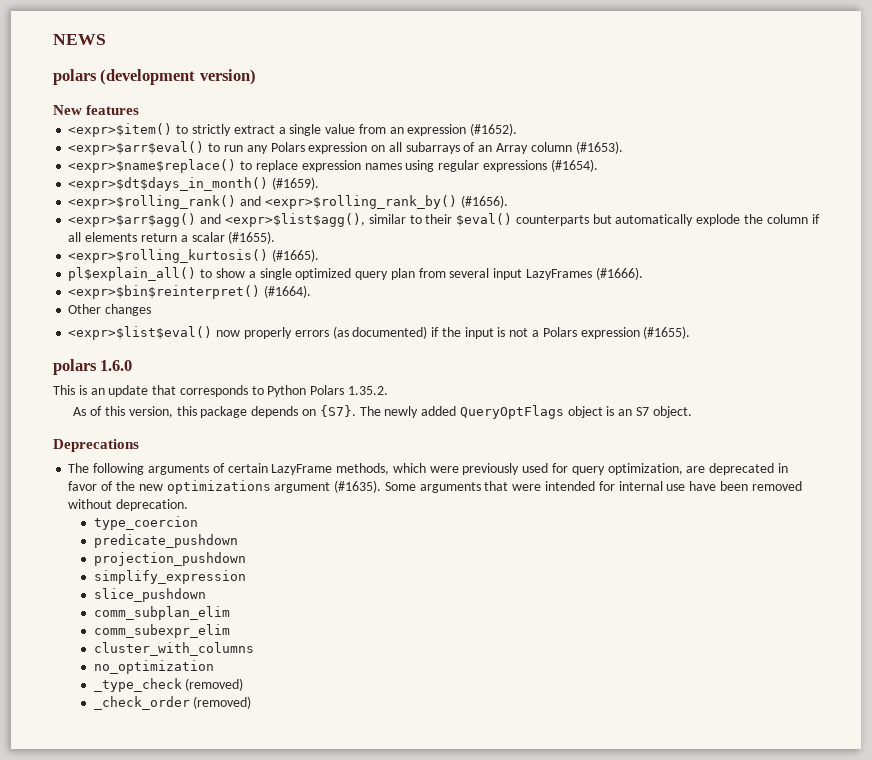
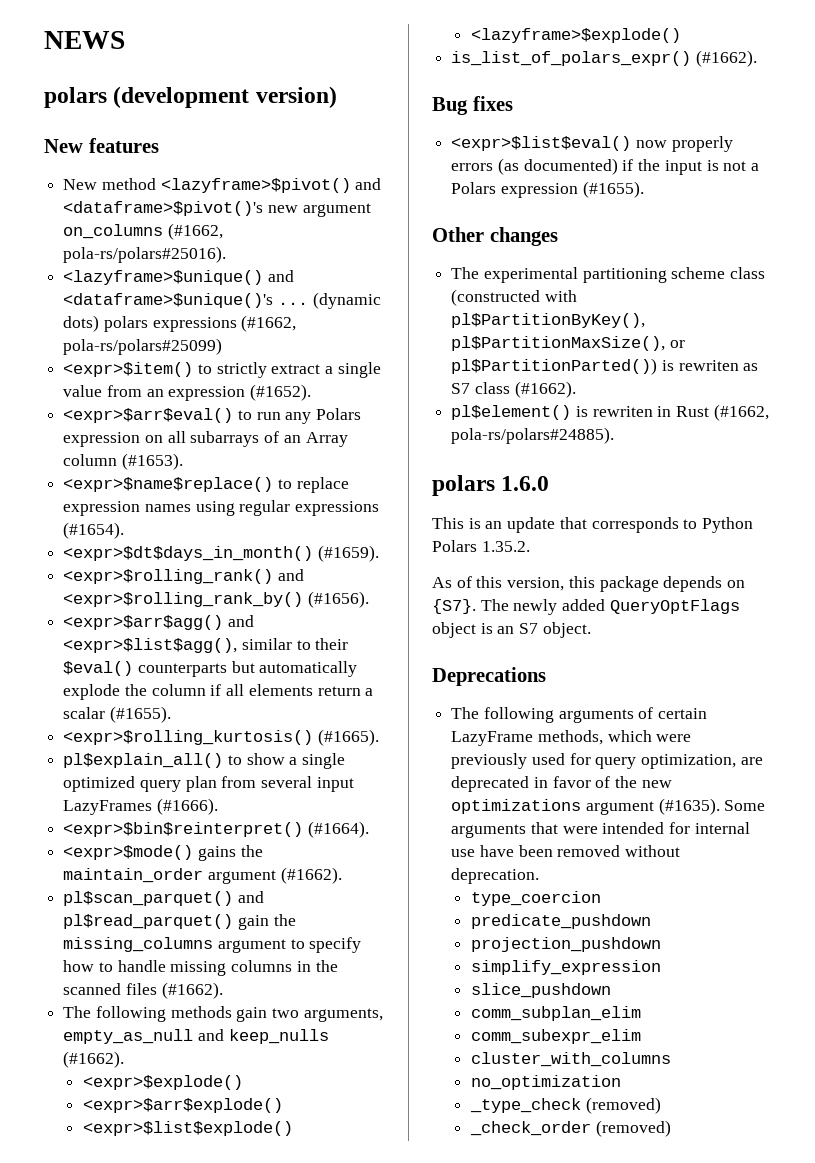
(140, 110) none -> [63,178,382,193] [63,201,371,217] [63,223,223,240] [63,246,227,263] [63,270,294,285] [63,292,381,309] [63,315,297,332] [63,338,223,355] // New method <lazyframe>$pivot() and <dataframe>$pivot()'s new argument on_columns (#1662, pola-rs/polars#25016). // <lazyframe>$unique() and <dataframe>$unique()'s ... (dynamic dots) polars expressions (#1662, pola-rs/polars#25099)
[68,304,152,316] Other changes -> [63,845,263,861] [63,867,342,884] [63,891,264,906] [63,914,296,930] [63,937,362,953] [63,960,338,976] [63,982,223,999] [63,1006,383,1022] [63,1029,329,1044] [63,1051,125,1068] [82,1075,243,1090] [82,1098,283,1113] [82,1121,293,1136] [470,28,681,43] [451,50,757,67] [432,96,513,115] <expr>$mode() gains the maintain_order argument (#1662). // pl$scan_parquet() and pl$read_parquet() gain the missing_columns argument to specify how to handle missing columns in the scanned files (#1662). // The following methods gain two arguments, empty_as_null and keep_nulls (#1662). // <expr>$explode() // <expr>$arr$explode() // <expr>$list$explode() // <lazyframe>$explode() // is_list_of_polars_expr() (#1662). // Bug fixes
(691, 332) none -> [432,227,558,246] [451,267,766,283] [451,289,577,306] [451,313,646,328] [451,336,685,351] [451,358,759,375] [451,381,576,398] [451,404,769,421] [451,427,615,444] // Other changes // The experimental partitioning scheme class (constructed with pl$PartitionByKey(), pl$PartitionMaxSize(), or pl$PartitionParted()) is rewriten as S7 class (#1662). // pl$element() is rewriten in Rust (#1662, pola-rs/polars#24885).

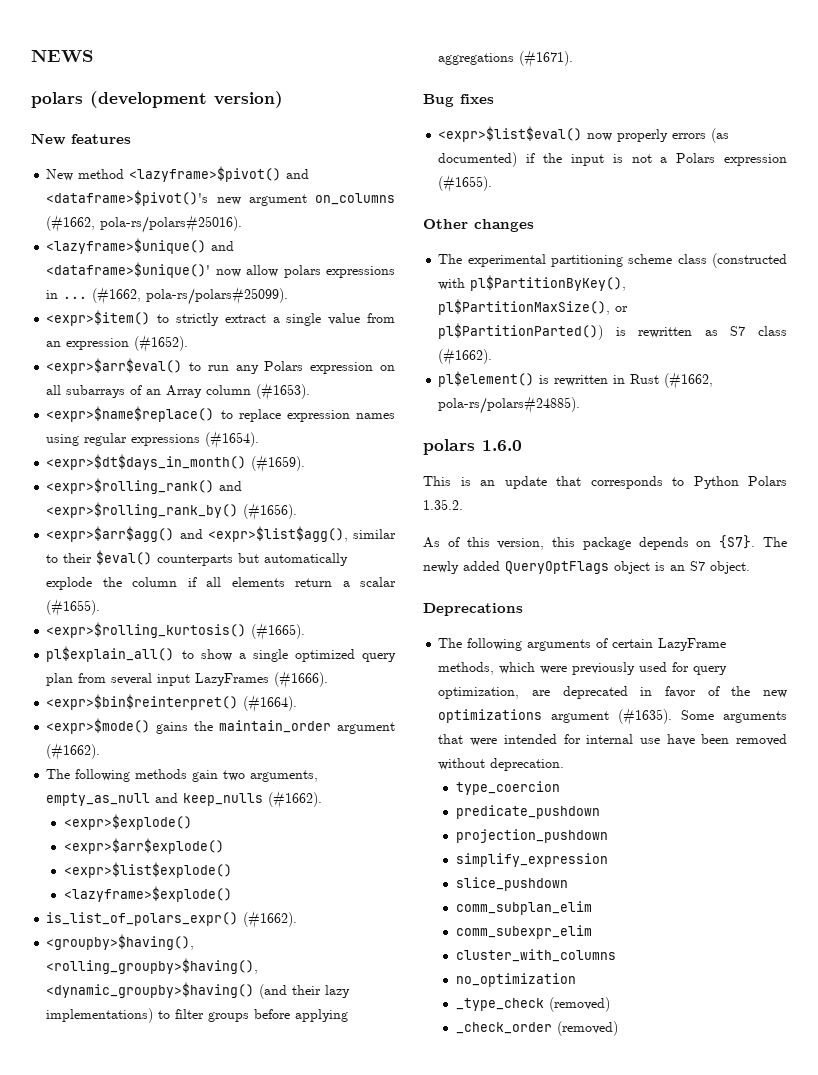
[63,292,381,309] [63,315,297,332] [63,338,223,355] <dataframe>$unique()'s ... (dynamic dots) polars expressions (#1662, pola-rs/polars#25099) -> [46,262,395,278] [46,287,289,305] <dataframe>$unique()' now allow polars expressions in ... (#1662, pola-rs/polars#25099).
[63,891,264,906] [63,914,296,930] [63,937,362,953] [63,960,338,976] [63,982,223,999] // pl$scan_parquet() and pl$read_parquet() gain the missing_columns argument to specify how to handle missing columns in the scanned files (#1662). -> (101, 752) none
(757, 58) none -> [46,934,195,950] [46,958,259,974] [46,982,351,999] [46,1008,349,1023] [438,50,574,68] // <groupby>$having(), <rolling_groupby>$having(), <dynamic_groupby>$having() (and their lazy implementations) to filter groups before applying aggregations (#1671).
[678,360,739,371] rewriten -> [638,327,693,338] rewritten
[592,406,653,417] rewriten -> [554,375,609,386] rewritten

